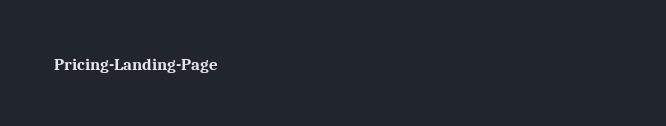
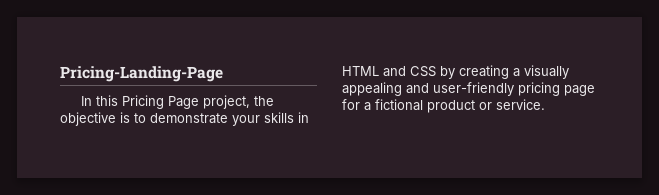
(218, 65) none -> [81,95,275,109] [60,112,309,126] [342,65,569,79] [342,82,595,96] [342,99,545,113] // In this Pricing Page project, the objective is to demonstrate your skills in HTML and CSS by creating a visually appealing and user-friendly pricing page for a fictional product or service.

